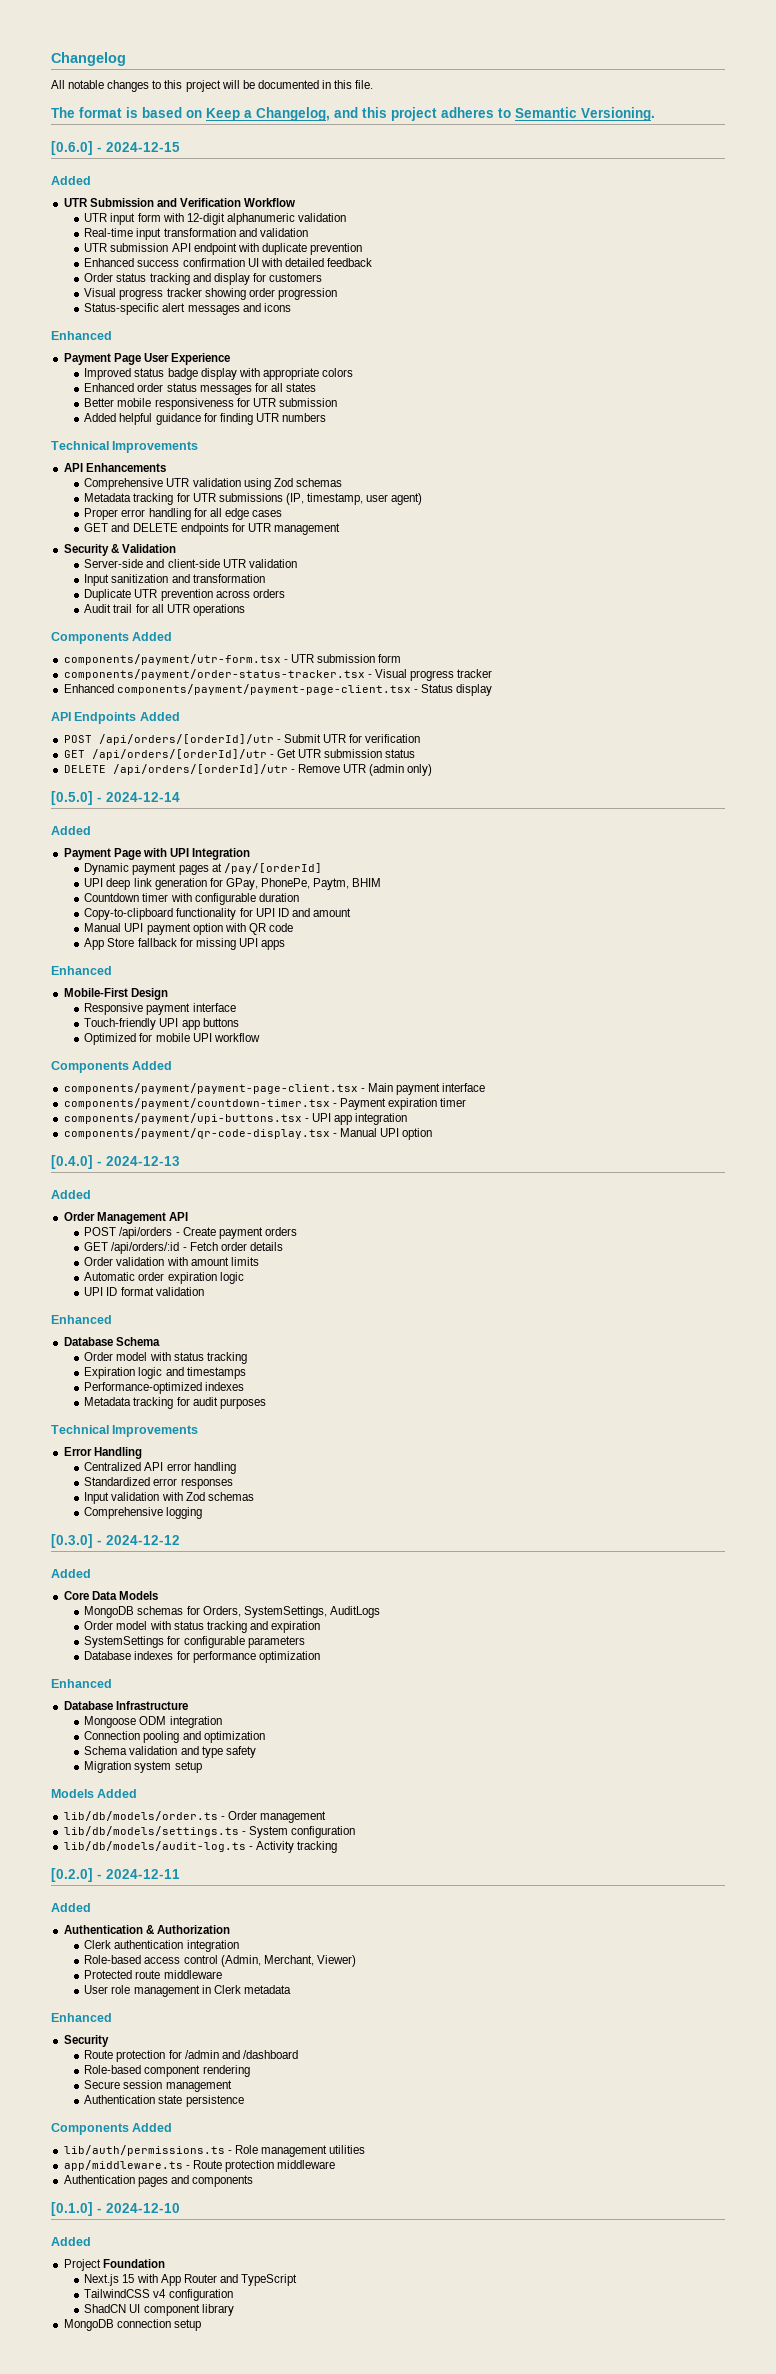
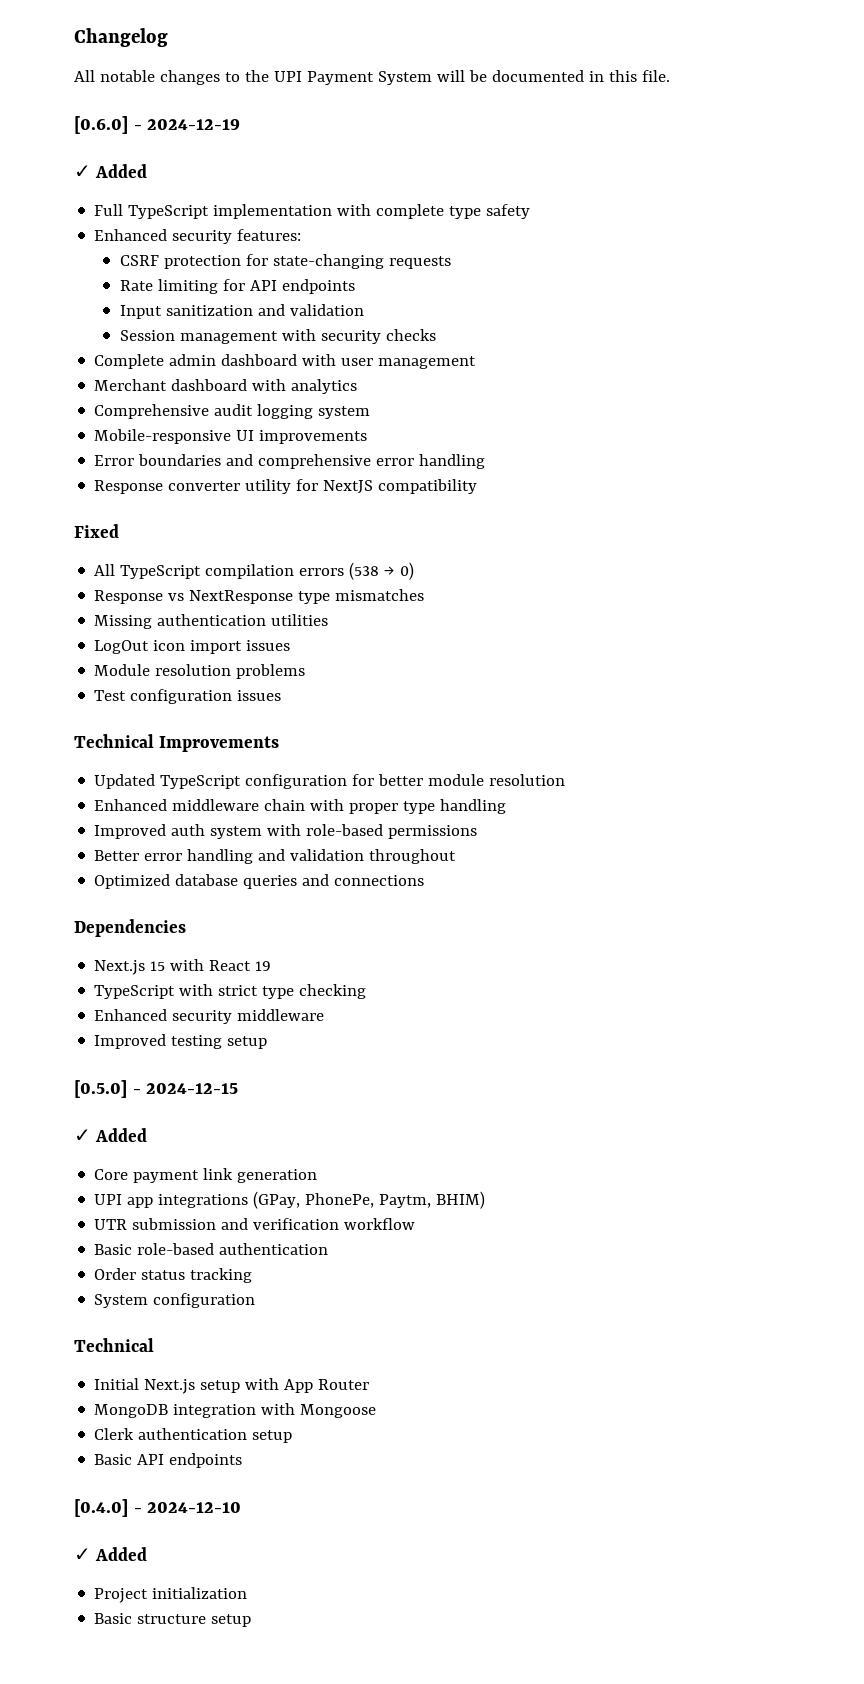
[164,80,221,92] this project -> [244,70,432,85] the UPI Payment System
[51,107,655,121] [51,141,93,155] The format is based on Keep a Changelog, and this project adheres to Semantic Versioning. // [0.6.0] -> [74,116,241,134] [74,164,148,178] [94,204,531,219] [94,229,302,244] [119,254,451,269] [119,279,355,294] [119,304,364,319] [119,329,436,344] [94,354,477,369] [94,379,358,394] [94,404,371,419] [94,429,368,444] [94,454,486,469] [94,479,478,494] [74,524,119,538] [94,562,415,580] [94,589,425,604] [94,614,329,629] [94,640,291,654] [94,664,306,679] [94,689,282,704] [74,734,280,752] [94,774,566,789] [94,799,507,814] [94,824,478,839] [94,849,457,864] [94,874,425,889] [74,919,186,937] [94,959,272,975] [94,984,367,999] [94,1009,325,1024] [94,1034,268,1049] [74,1080,127,1098] [0.6.0] - 2024-12-19 // ✓ Added // Full TypeScript implementation with complete type safety // Enhanced security features: // CSRF protection for state-changing requests // Rate limiting for API endpoints // Input sanitization and validation // Session management with security checks // Complete admin dashboard with user management // Merchant dashboard with analytics // Comprehensive audit logging system // Mobile-responsive UI improvements // Error boundaries and comprehensive error handling // Response converter utility for NextJS compatibility // Fixed // All TypeScript compilation errors (538 → 0) // Response vs NextResponse type mismatches // Missing authentication utilities // LogOut icon import issues // Module resolution problems // Test configuration issues // Technical Improvements // Updated TypeScript configuration for better module resolution // Enhanced middleware chain with proper type handling // Improved auth system with role-based permissions // Better error handling and validation throughout // Optimized database queries and connections // Dependencies // Next.js 15 with React 19 // TypeScript with strict type checking // Enhanced security middleware // Improved testing setup // [0.5.0]
[51,176,91,185] [63,198,296,207] [84,213,347,225] [84,228,308,240] [84,243,363,255] [84,258,373,267] [84,273,323,285] [84,288,337,300] [84,303,291,315] [51,331,112,340] [63,353,230,365] [84,368,354,380] [84,383,317,395] [84,398,337,410] [84,413,327,425] [51,441,199,453] [63,463,166,472] [84,478,342,490] [84,493,423,505] [84,508,283,520] [84,523,341,535] [63,544,176,556] [84,559,297,568] [84,574,265,586] [84,589,285,601] [84,604,245,616] [51,632,173,644] [63,654,402,665] [63,669,493,681] [63,684,493,696] [51,712,180,724] [63,734,421,745] [63,749,416,760] [63,764,433,776] [51,791,180,805] [51,826,91,835] [63,848,251,860] [84,863,322,875] [84,878,382,890] [84,893,299,905] [84,908,352,920] [84,923,294,935] [84,938,286,950] [51,966,112,975] [63,988,168,1000] [84,1003,236,1015] [84,1018,239,1030] [84,1033,260,1045] [51,1061,173,1073] [63,1083,486,1095] [63,1098,467,1110] [63,1113,408,1125] [63,1128,433,1140] [51,1155,180,1169] [51,1190,91,1199] [63,1212,188,1224] [84,1227,297,1239] [84,1242,283,1254] [84,1257,259,1266] [84,1272,244,1284] [84,1287,204,1296] [51,1315,112,1324] [63,1337,160,1346] [84,1352,247,1364] [84,1367,246,1379] [84,1382,245,1394] [84,1397,266,1409] [51,1425,199,1437] [63,1447,142,1459] [84,1462,236,1474] [84,1477,233,1489] [84,1492,254,1504] [84,1507,203,1519] [51,1534,180,1548] [51,1569,91,1578] [63,1591,158,1600] [84,1606,380,1618] [84,1621,321,1633] [84,1636,305,1648] [84,1651,320,1663] [51,1679,112,1688] [63,1701,188,1710] [84,1716,222,1728] [84,1731,265,1743] [84,1746,256,1758] [84,1761,202,1773] [51,1789,138,1798] [63,1811,326,1823] [63,1826,355,1838] [63,1841,337,1853] [51,1868,180,1882] [51,1903,91,1912] [63,1925,230,1934] [84,1940,239,1952] [84,1955,356,1967] [84,1970,222,1979] [84,1985,291,1997] [51,2013,112,2022] [63,2035,109,2047] [84,2050,298,2062] [84,2065,250,2077] [84,2080,232,2092] [84,2095,244,2107] [51,2123,173,2135] [63,2145,366,2157] [63,2160,336,2172] [63,2175,253,2187] [51,2202,93,2216] Added // UTR Submission and Verification Workflow // UTR input form with 12-digit alphanumeric validation // Real-time input transformation and validation // UTR submission API endpoint with duplicate prevention // Enhanced success confirmation UI with detailed feedback // Order status tracking and display for customers // Visual progress tracker showing order progression // Status-specific alert messages and icons // Enhanced // Payment Page User Experience // Improved status badge display with appropriate colors // Enhanced order status messages for all states // Better mobile responsiveness for UTR submission // Added helpful guidance for finding UTR numbers // Technical Improvements // API Enhancements // Comprehensive UTR validation using Zod schemas // Metadata tracking for UTR submissions (IP, timestamp, user agent) // Proper error handling for all edge cases // GET and DELETE endpoints for UTR management // Security & Validation // Server-side and client-side UTR validation // Input sanitization and transformation // Duplicate UTR prevention across orders // Audit trail for all UTR operations // Components Added // components/payment/utr-form.tsx - UTR submission form // components/payment/order-status-tracker.tsx - Visual progress tracker // Enhanced components/payment/payment-page-client.tsx - Status display // API Endpoints Added // POST /api/orders/[orderId]/utr - Submit UTR for verification // GET /api/orders/[orderId]/utr - Get UTR submission status // DELETE /api/orders/[orderId]/utr - Remove UTR (admin only) // [0.5.0] - 2024-12-14 // Added // Payment Page with UPI Integration // Dynamic payment pages at /pay/[orderId] // UPI deep link generation for GPay, PhonePe, Paytm, BHIM // Countdown timer with configurable duration // Copy-to-clipboard functionality for UPI ID and amount // Manual UPI payment option with QR code // App Store fallback for missing UPI apps // Enhanced // Mobile-First Design // Responsive payment interface // Touch-friendly UPI app buttons // Optimized for mobile UPI workflow // Components Added // components/payment/payment-page-client.tsx - Main payment interface // components/payment/countdown-timer.tsx - Payment expiration timer // components/payment/upi-buttons.tsx - UPI app integration // components/payment/qr-code-display.tsx - Manual UPI option // [0.4.0] - 2024-12-13 // Added // Order Management API // POST /api/orders - Create payment orders // GET /api/orders/:id - Fetch order details // Order validation with amount limits // Automatic order expiration logic // UPI ID format validation // Enhanced // Database Schema // Order model with status tracking // Expiration logic and timestamps // Performance-optimized indexes // Metadata tracking for audit purposes // Technical Improvements // Error Handling // Centralized API error handling // Standardized error responses // Input validation with Zod schemas // Comprehensive logging // [0.3.0] - 2024-12-12 // Added // Core Data Models // MongoDB schemas for Orders, SystemSettings, AuditLogs // Order model with status tracking and expiration // SystemSettings for configurable parameters // Database indexes for performance optimization // Enhanced // Database Infrastructure // Mongoose ODM integration // Connection pooling and optimization // Schema validation and type safety // Migration system setup // Models Added // lib/db/models/order.ts - Order management // lib/db/models/settings.ts - System configuration // lib/db/models/audit-log.ts - Activity tracking // [0.2.0] - 2024-12-11 // Added // Authentication & Authorization // Clerk authentication integration // Role-based access control (Admin, Merchant, Viewer) // Protected route middleware // User role management in Clerk metadata // Enhanced // Security // Route protection for /admin and /dashboard // Role-based component rendering // Secure session management // Authentication state persistence // Components Added // lib/auth/permissions.ts - Role management utilities // app/middleware.ts - Route protection middleware // Authentication pages and components // [0.1.0] -> [74,1128,148,1142] [94,1168,318,1183] [94,1191,486,1209] [94,1218,416,1230] [94,1243,329,1255] [94,1268,253,1283] [94,1293,256,1308] [74,1338,154,1352] [94,1378,370,1394] [94,1403,377,1418] [94,1428,293,1443] [94,1453,243,1468] [74,1499,128,1517] ✓ Added // Core payment link generation // UPI app integrations (GPay, PhonePe, Paytm, BHIM) // UTR submission and verification workflow // Basic role-based authentication // Order status tracking // System configuration // Technical // Initial Next.js setup with App Router // MongoDB integration with Mongoose // Clerk authentication setup // Basic API endpoints // [0.4.0]
(180, 2208) none -> [74,1548,91,1561] ✓
[102,2259,165,2268] [84,2274,298,2286] [84,2289,233,2301] [84,2304,234,2316] [63,2319,171,2331] Foundation // Next.js 15 with App Router and TypeScript // TailwindCSS v4 configuration // ShadCN UI component library // MongoDB connection -> [152,1587,248,1599] [94,1613,207,1624] initialization // Basic structure

